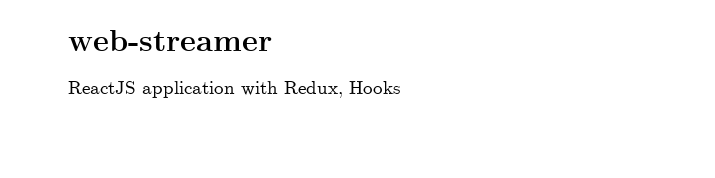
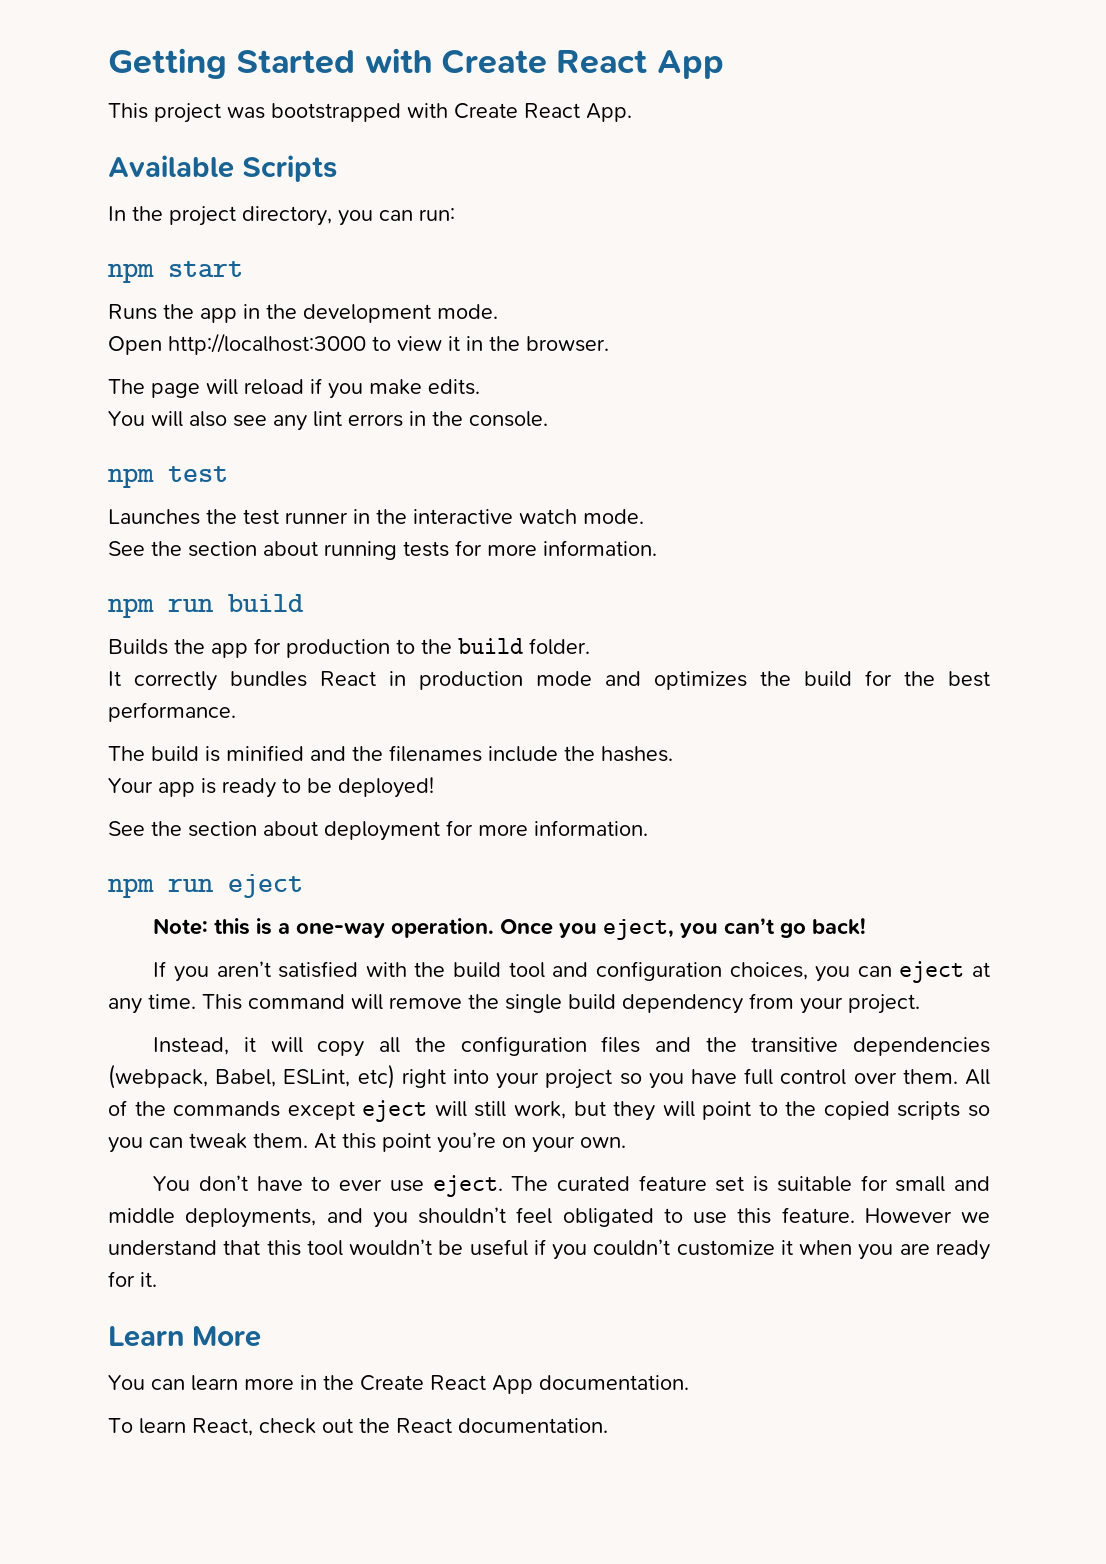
[68,30,272,51] [68,81,400,98] web-streamer // ReactJS application with Redux, Hooks -> [108,48,724,79] [108,103,632,123] [108,155,337,182] [108,206,455,226] [108,261,243,283] [108,304,498,323] [108,333,609,355] [108,378,480,399] [108,411,548,431] [108,466,228,488] [108,509,644,525] [108,540,657,560] [108,594,304,618] [108,638,590,658] [108,670,990,691] [108,702,236,722] [108,745,673,762] [108,777,434,798] [108,820,648,841] [108,874,303,898] [153,918,867,940] [153,961,991,983] [108,993,920,1014] [153,1036,991,1057] [108,1064,991,1089] [108,1100,990,1122] [108,1132,626,1153] [153,1175,991,1197] [108,1207,990,1228] [108,1239,990,1260] [108,1271,157,1287] [108,1326,261,1347] [108,1375,689,1394] [108,1418,608,1436] Getting Started with Create React App // This project was bootstrapped with Create React App. // Available Scripts // In the project directory, you can run: // npm start // Runs the app in the development mode. // Open http://localhost:3000 to view it in the browser. // The page will reload if you make edits. // You will also see any lint errors in the console. // npm test // Launches the test runner in the interactive watch mode. // See the section about running tests for more information. // npm run build // Builds the app for production to the build folder. // It correctly bundles React in production mode and optimizes the build for the best performance. // The build is minified and the filenames include the hashes. // Your app is ready to be deployed! // See the section about deployment for more information. // npm run eject // Note: this is a one-way operation. Once you eject, you can’t go back! // If you aren’t satisfied with the build tool and configuration choices, you can eject at any time. This command will remove the single build dependency from your project. // Instead, it will copy all the configuration files and the transitive dependencies (webpack, Babel, ESLint, etc) right into your project so you have full control over them. All of the commands except eject will still work, but they will point to the copied scripts so you can tweak them. At this point you’re on your own. // You don’t have to ever use eject. The curated feature set is suitable for small and middle deployments, and you shouldn’t feel obligated to use this feature. However we understand that this tool wouldn’t be useful if you couldn’t customize it when you are ready for it. // Learn More // You can learn more in the Create React App documentation. // To learn React, check out the React documentation.

